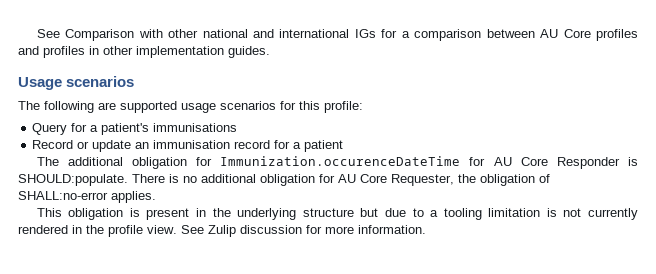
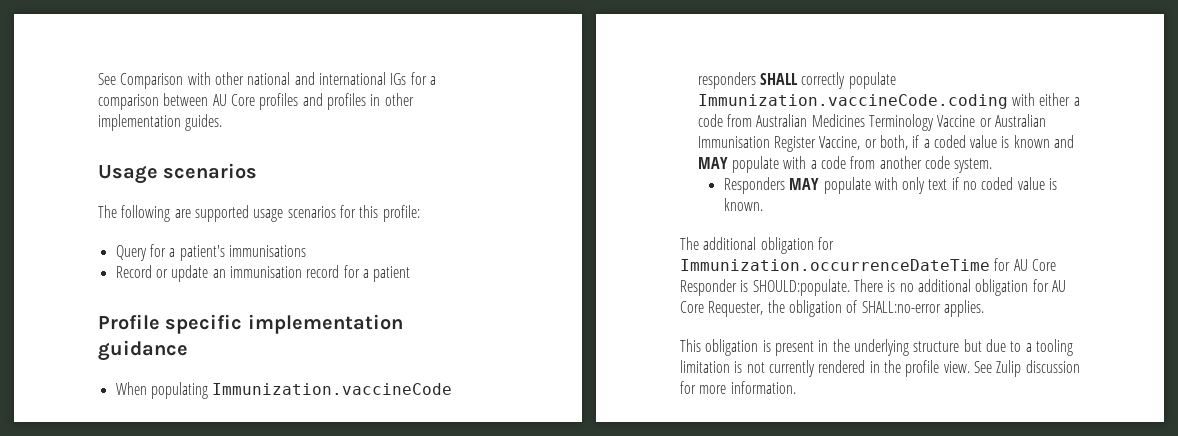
(344, 146) none -> [98,314,403,334] [98,340,188,361] [115,382,453,399] [697,72,896,89] [697,93,1080,109] [697,114,1046,131] [697,135,1075,152] [697,156,993,173] [723,177,1058,194] [723,198,763,211] // Profile specific implementation guidance // When populating Immunization.vaccineCode responders SHALL correctly populate Immunization.vaccineCode.coding with either a code from Australian Medicines Terminology Vaccine or Australian Immunisation Register Vaccine, or both, if a coded value is known and MAY populate with a code from another code system. // Responders MAY populate with only text if no coded value is known.
[220,156,461,166] Immunization.occurenceDateTime -> [680,259,990,271] Immunization.occurrenceDateTime

